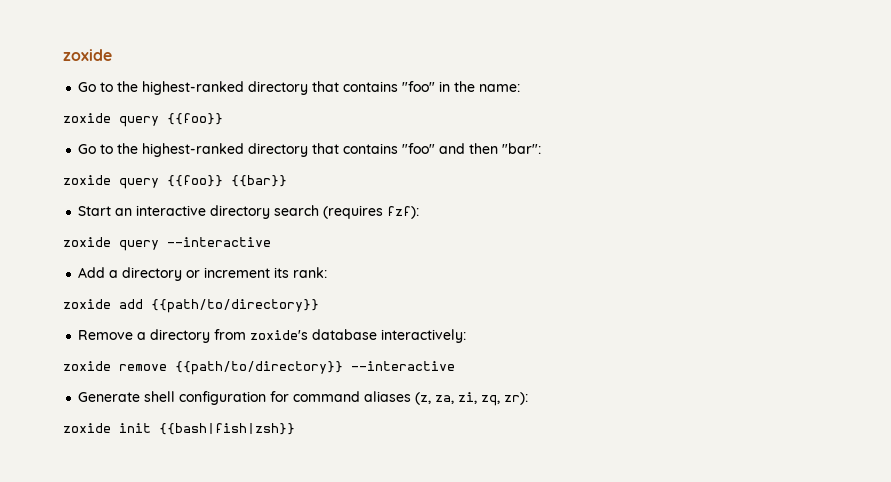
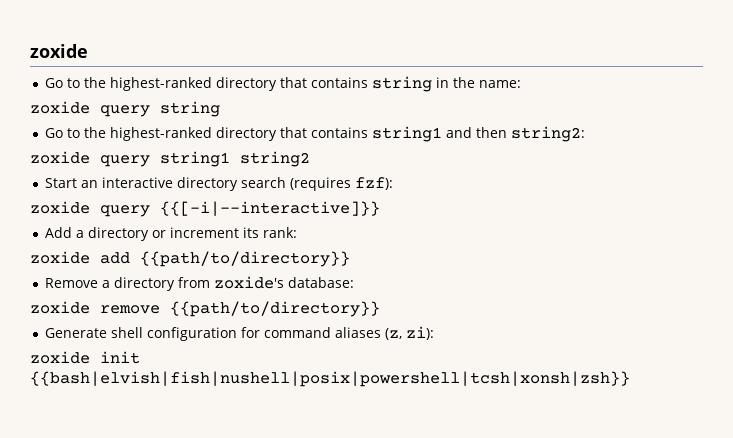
[402,81,436,92] "foo" -> [372,76,433,92] string
[167,113,223,125] [78,143,436,157] {{foo}} // Go to the highest-ranked directory that contains "foo" -> [160,101,220,117] [45,126,443,142] string // Go to the highest-ranked directory that contains string1
[502,143,542,154] [63,175,287,189] "bar": // zoxide query {{foo}} {{bar}} -> [511,126,586,142] [30,151,310,167] string2: // zoxide query string1 string2
[167,237,271,247] --interactive -> [160,201,380,216] {{[-i|--interactive]}}
[312,329,467,343] database interactively: -> [288,277,355,288] database:
[351,361,455,371] --interactive -> (380, 309) none
[435,392,529,406] za, zi, zq, zr): -> [406,326,435,340] zi):
[159,423,295,435] {{bash|fish|zsh}} -> [30,371,630,387] {{bash|elvish|fish|nushell|posix|powershell|tcsh|xonsh|zsh}}

